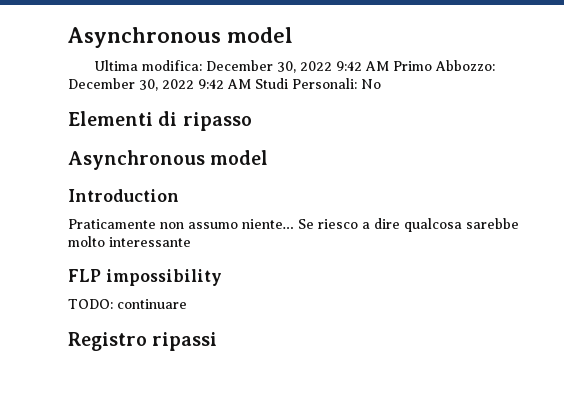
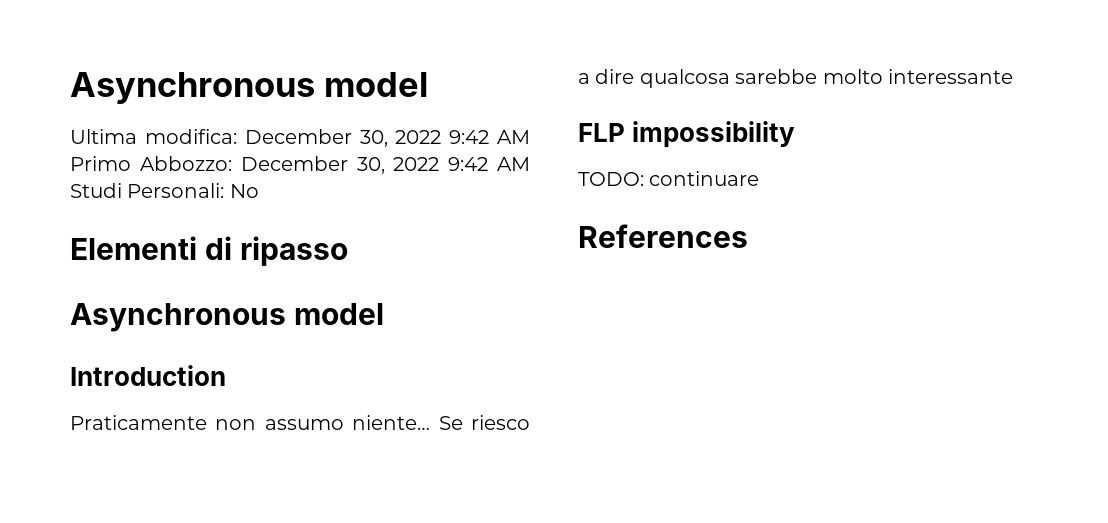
[68,332,218,351] Registro ripassi -> [578,224,748,248] References

